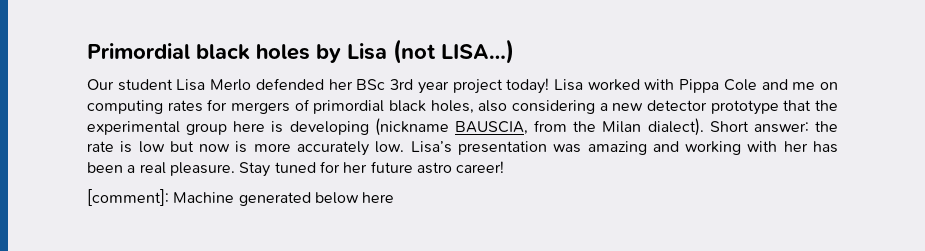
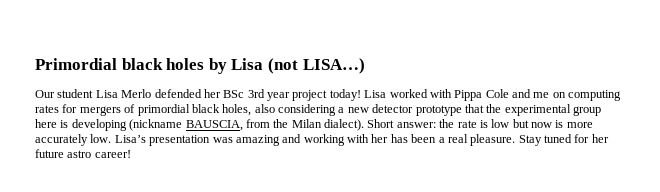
[87,189,395,206] // [comment]: Machine generated below here -> (131, 154) none

